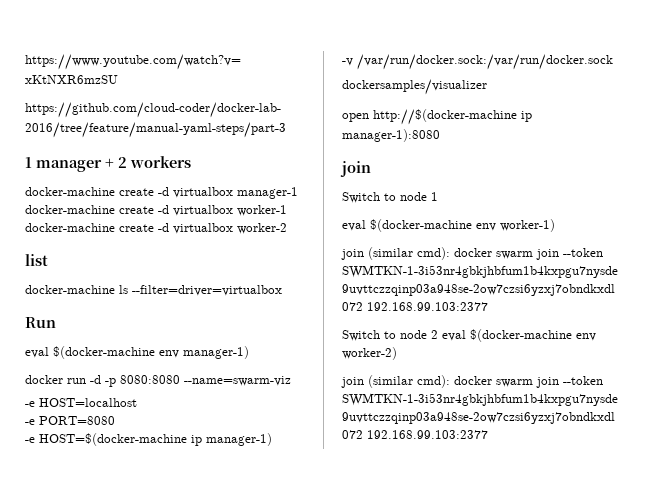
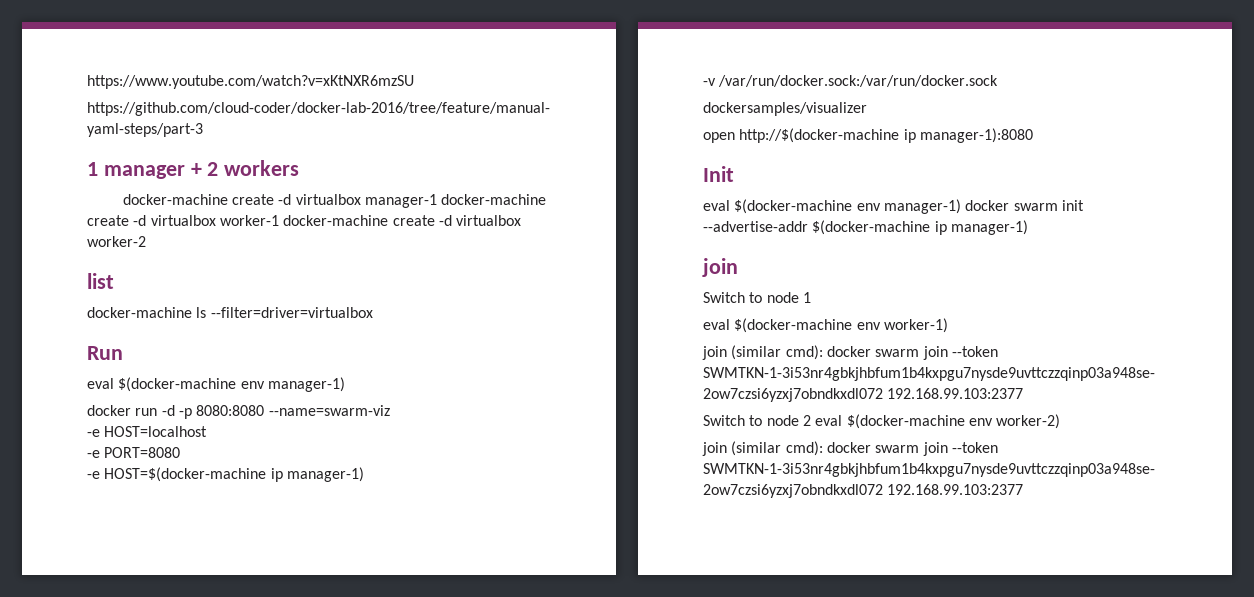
(440, 135) none -> [703,166,734,182] [703,199,1084,214] [703,220,1028,235] // Init // eval $(docker-machine env manager-1) docker swarm init --advertise-addr $(docker-machine ip manager-1)

